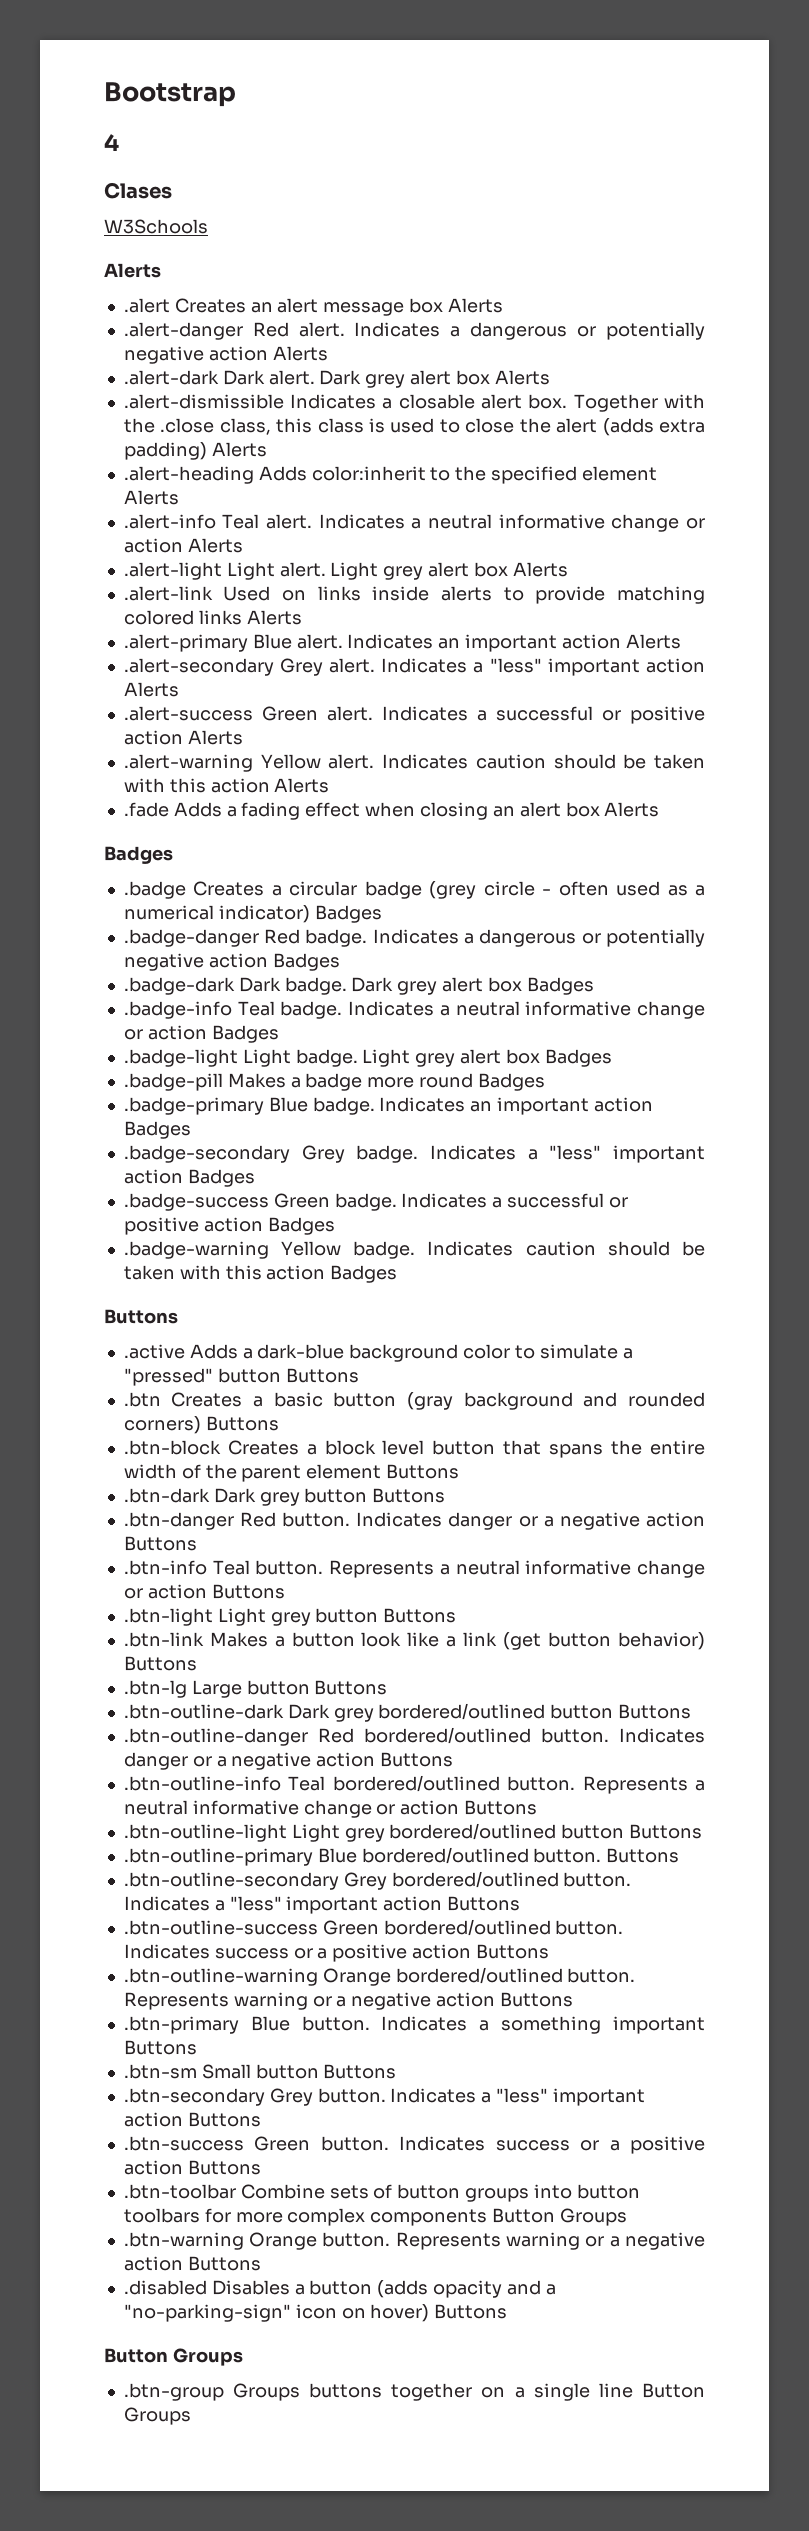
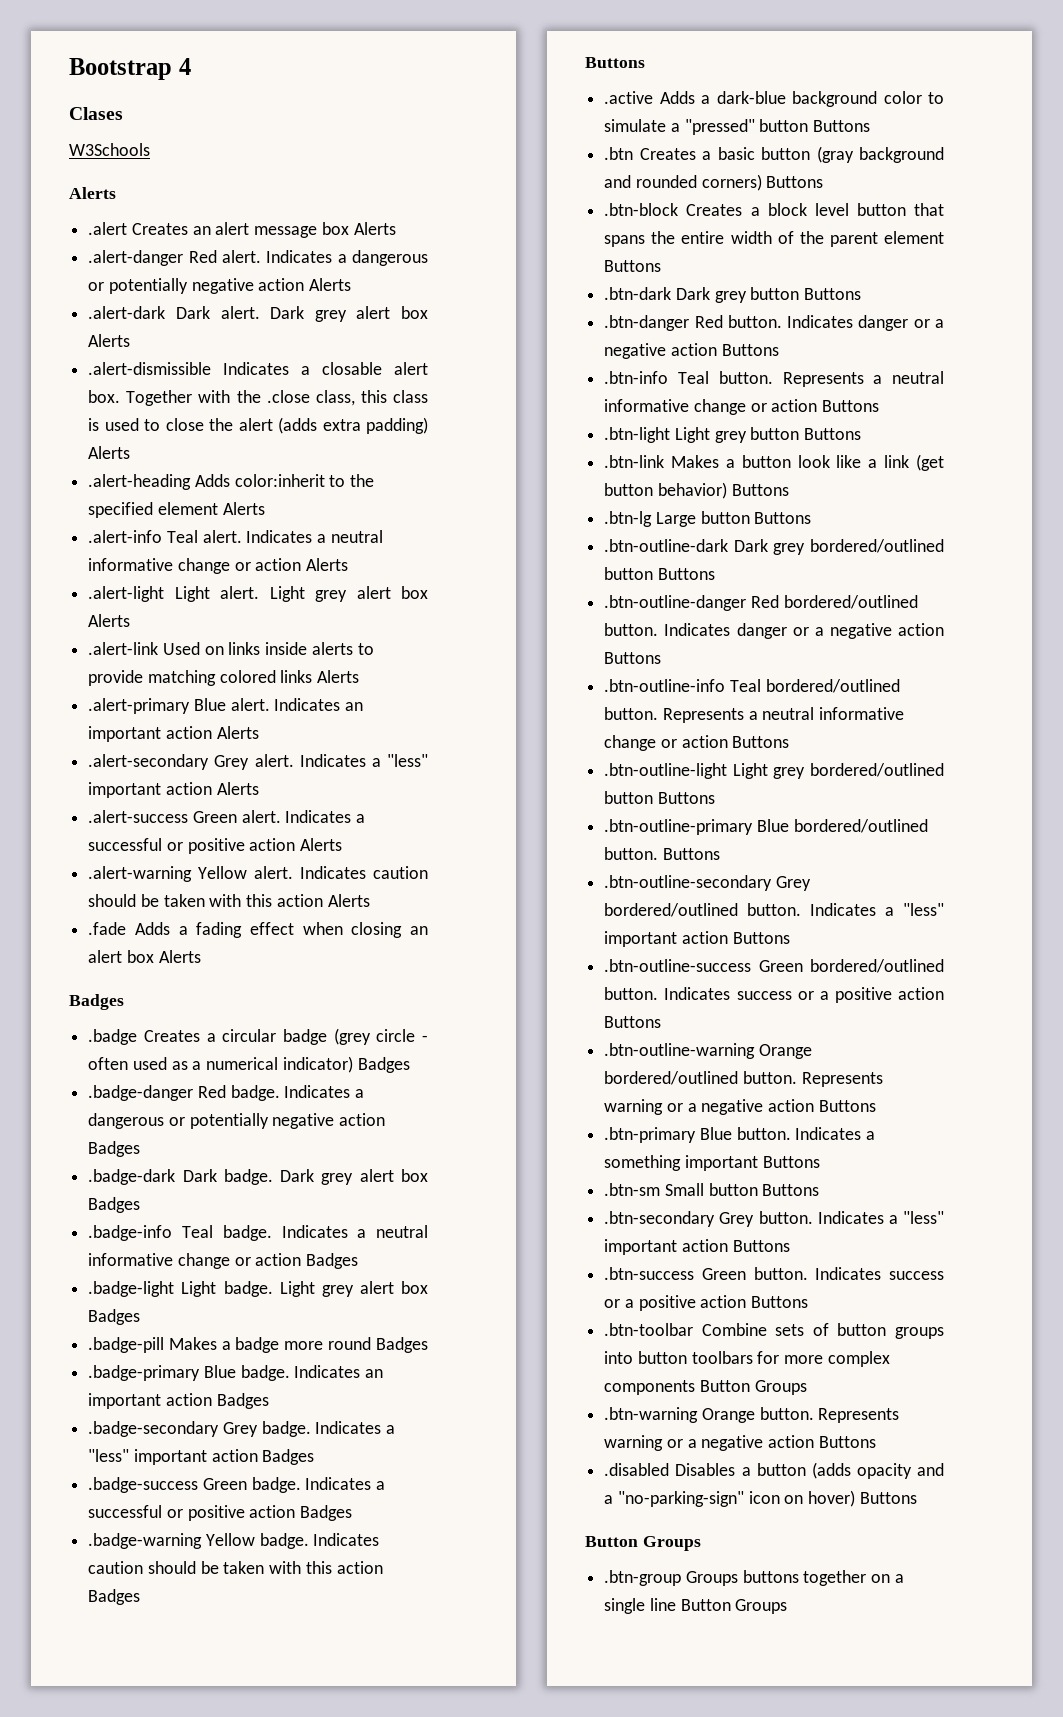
(236, 94) // -> (172, 69) none

